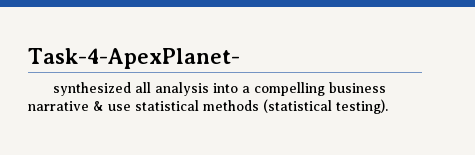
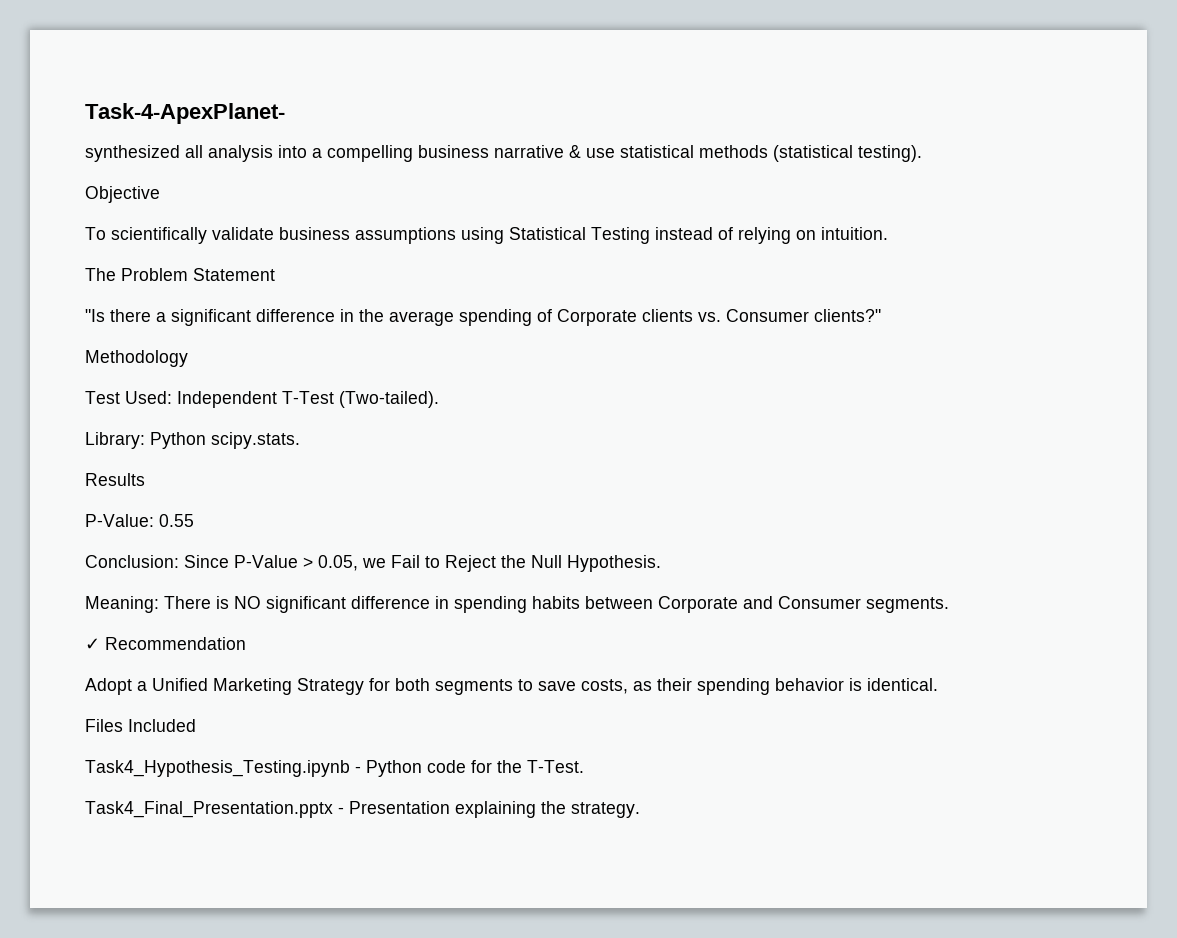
(388, 106) none -> [85,186,160,203] [85,227,888,244] [85,268,275,281] [85,309,881,326] [85,350,188,367] [85,391,439,408] [85,432,300,449] [85,473,145,486] [85,514,194,527] [85,555,661,572] [85,596,949,613] [85,637,246,650] [85,678,938,695] [85,719,196,732] [85,760,584,777] [85,801,640,818] // Objective // To scientifically validate business assumptions using Statistical Testing instead of relying on intuition. // The Problem Statement // "Is there a significant difference in the average spending of Corporate clients vs. Consumer clients?" // Methodology // Test Used: Independent T-Test (Two-tailed). // Library: Python scipy.stats. // Results // P-Value: 0.55 // Conclusion: Since P-Value > 0.05, we Fail to Reject the Null Hypothesis. // Meaning: There is NO significant difference in spending habits between Corporate and Consumer segments. // ✓ Recommendation // Adopt a Unified Marketing Strategy for both segments to save costs, as their spending behavior is identical. // Files Included // Task4_Hypothesis_Testing.ipynb - Python code for the T-Test. // Task4_Final_Presentation.pptx - Presentation explaining the strategy.

